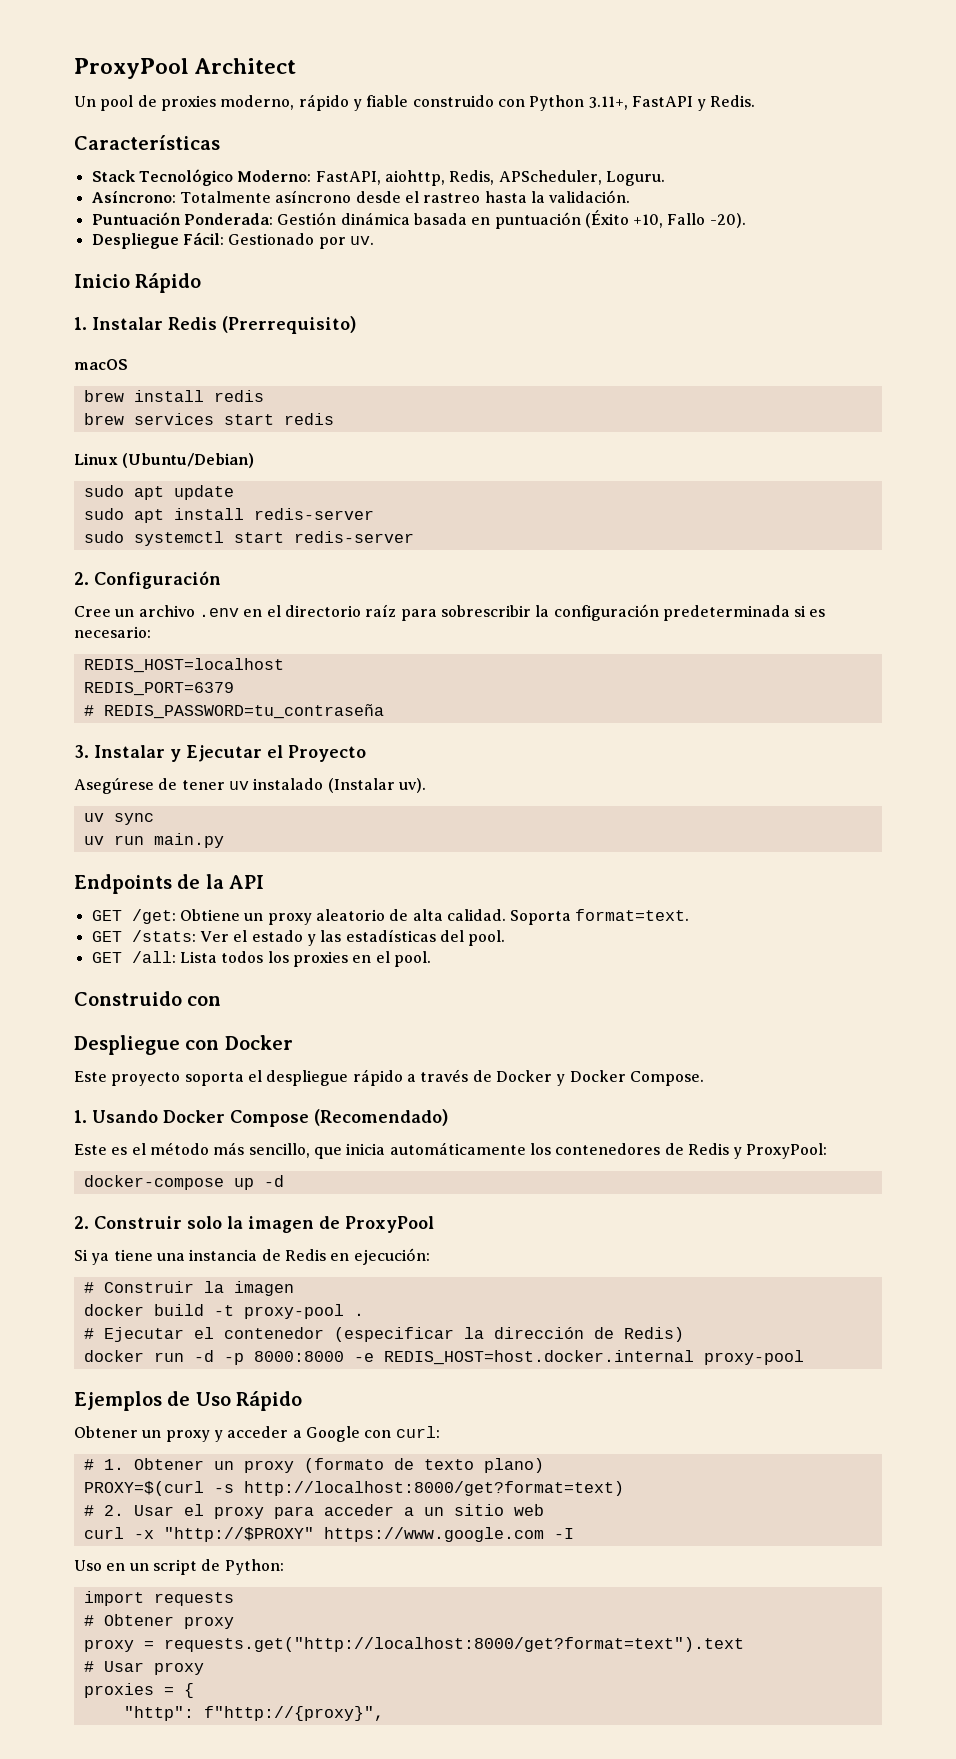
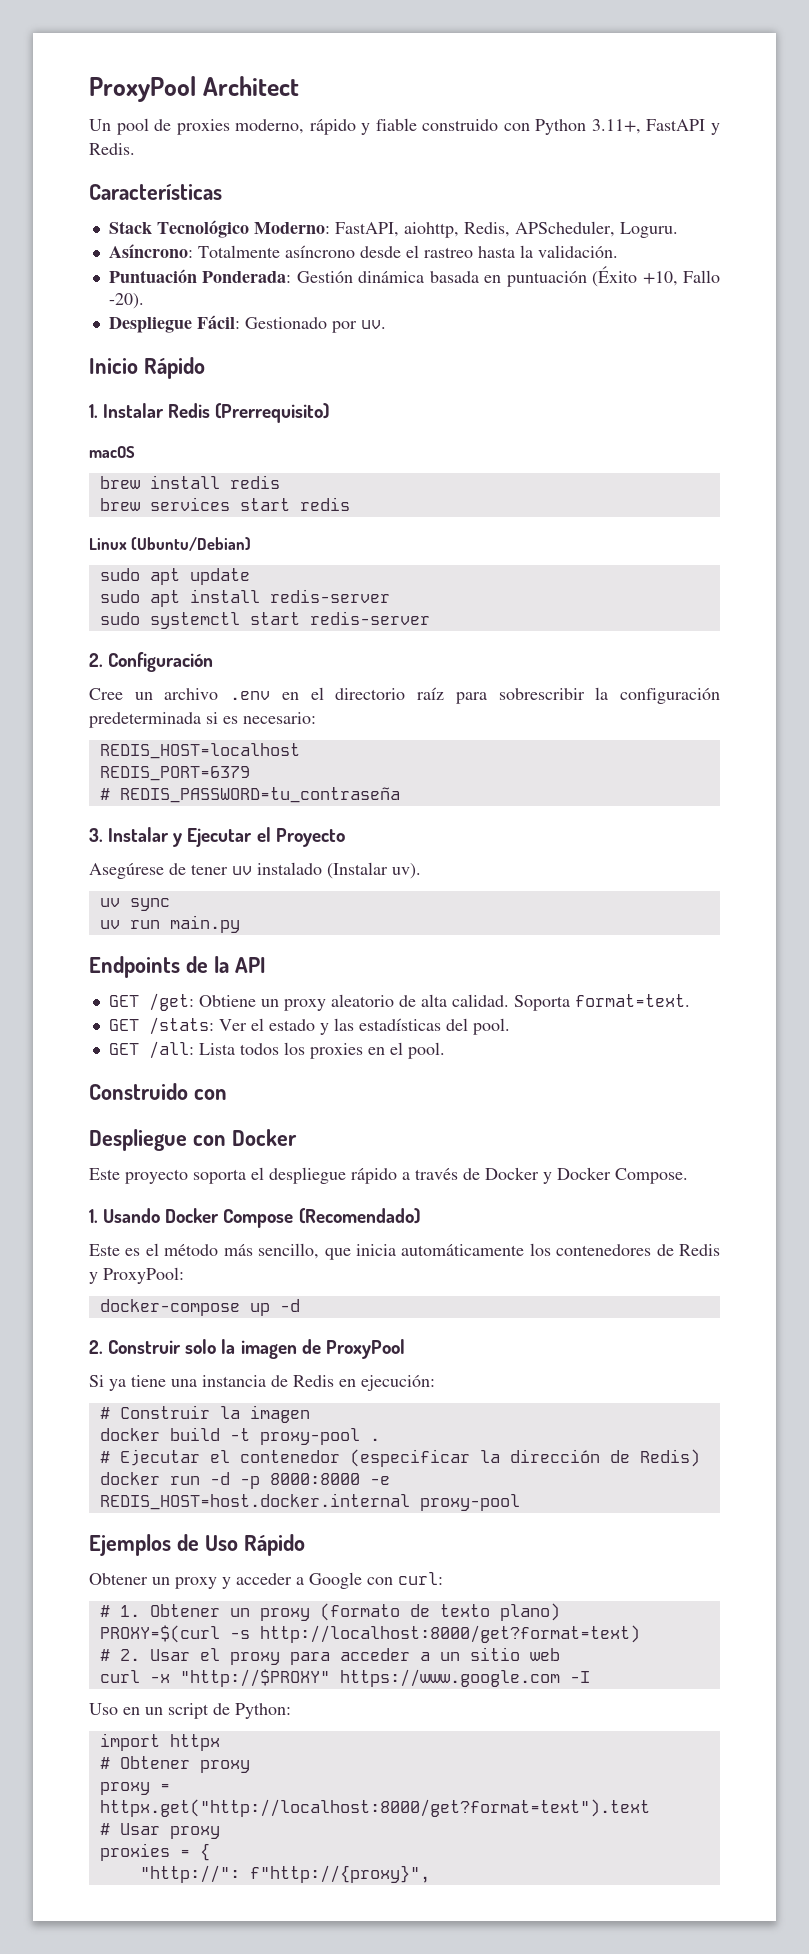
[153,1592,234,1606] requests -> [169,1734,220,1751] httpx
[163,1637,744,1652] requests.get("http://localhost:8000/get?format=text").text -> [99,1799,650,1817] httpx.get("http://localhost:8000/get?format=text").text
[123,1706,194,1721] "http": -> [139,1865,240,1883] "http://":

